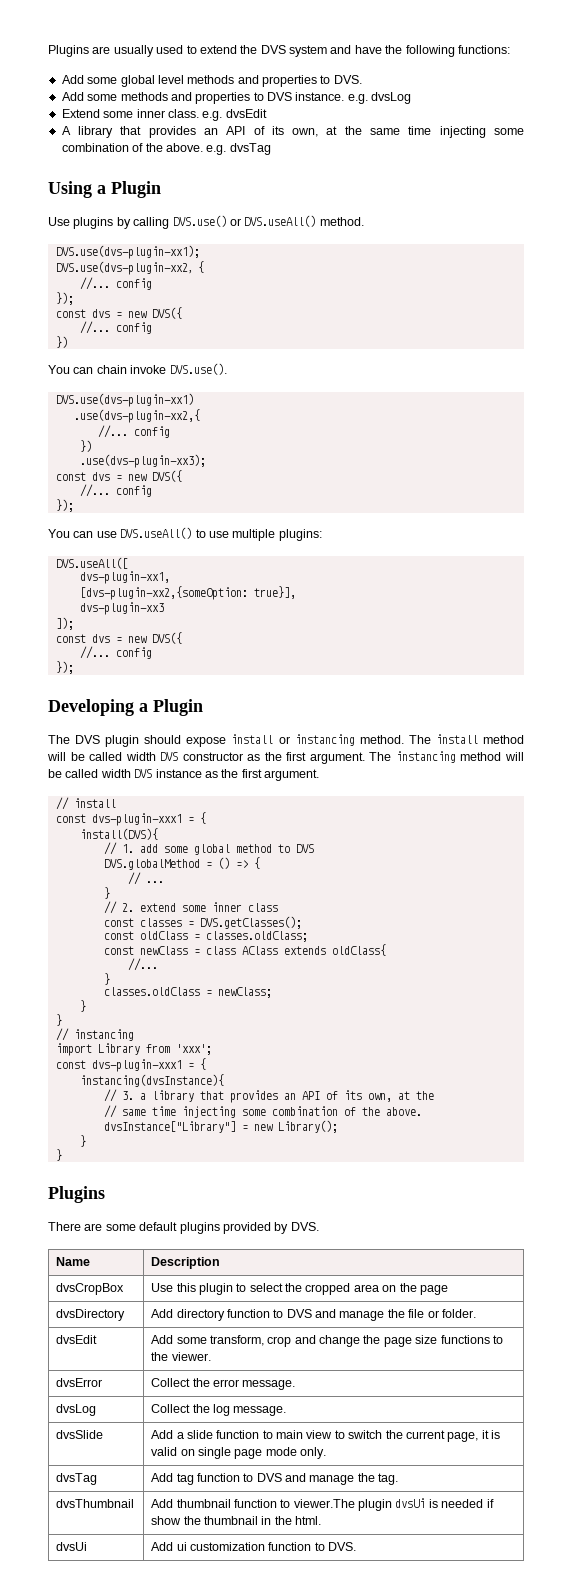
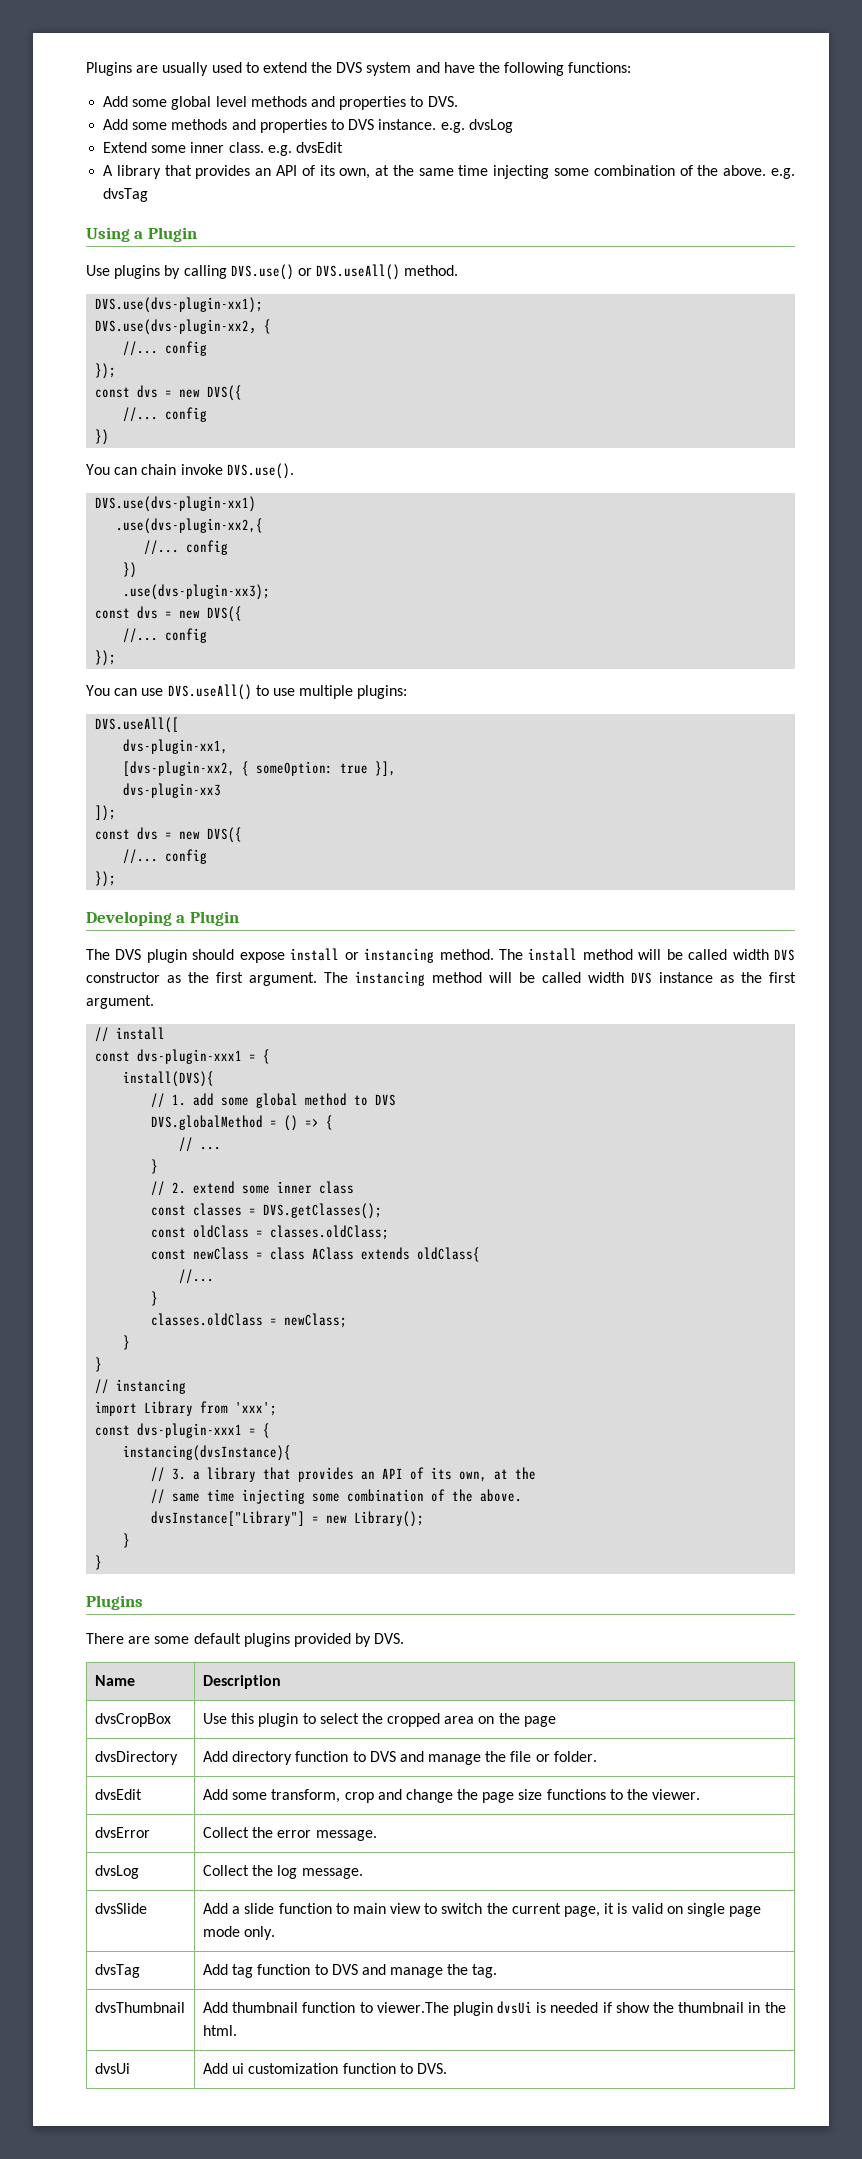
[79,586,296,600] [dvs-plugin-xx2,{someOption: true}], -> [123,761,397,776] [dvs-plugin-xx2, { someOption: true }],

